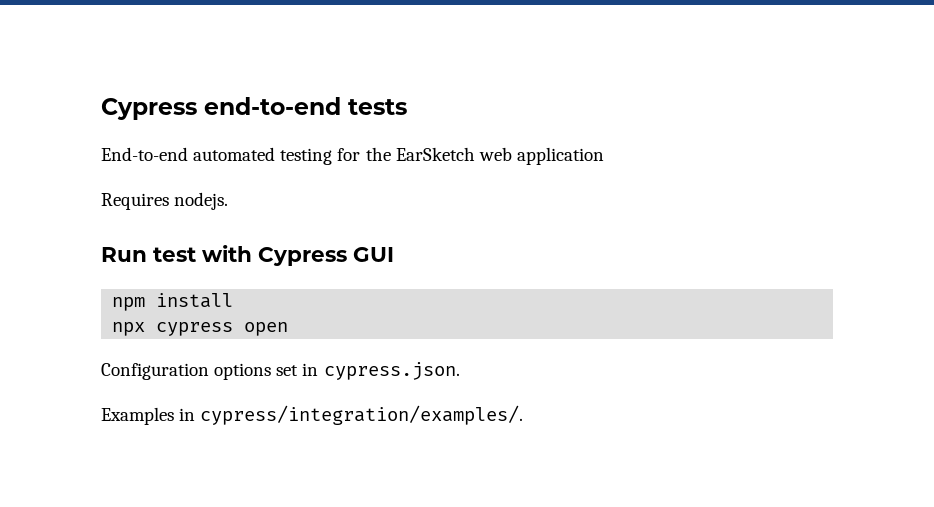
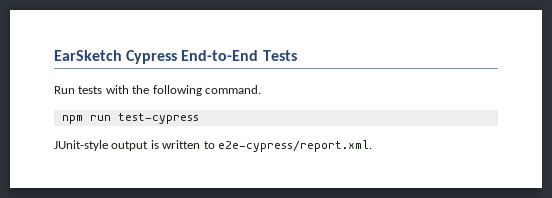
[101,97,407,120] [101,147,604,165] [101,192,229,210] [101,245,394,266] [112,293,234,311] [112,322,289,336] [101,362,460,380] [101,405,524,425] Cypress end-to-end tests // End-to-end automated testing for the EarSketch web application // Requires nodejs. // Run test with Cypress GUI // npm install // npx cypress open // Configuration options set in cypress.json. // Examples in cypress/integration/examples/. -> [54,50,297,64] [54,85,261,96] [61,113,199,124] [54,140,372,152] EarSketch Cypress End-to-End Tests // Run tests with the following command. // npm run test-cypress // JUnit-style output is written to e2e-cypress/report.xml.

